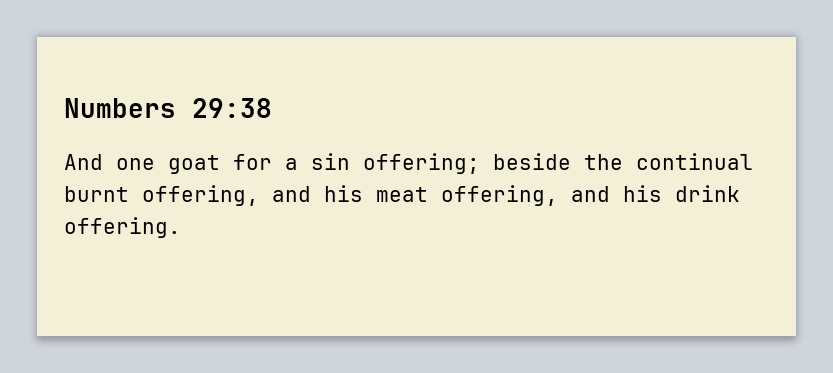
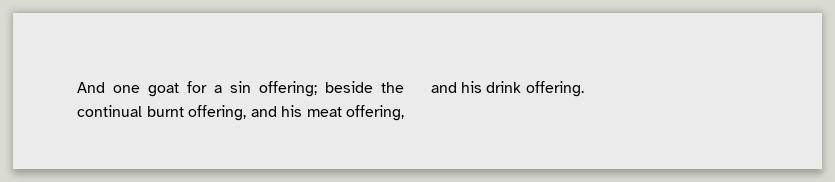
[64,98,272,118] Numbers 29:38 // -> (77, 87) none

